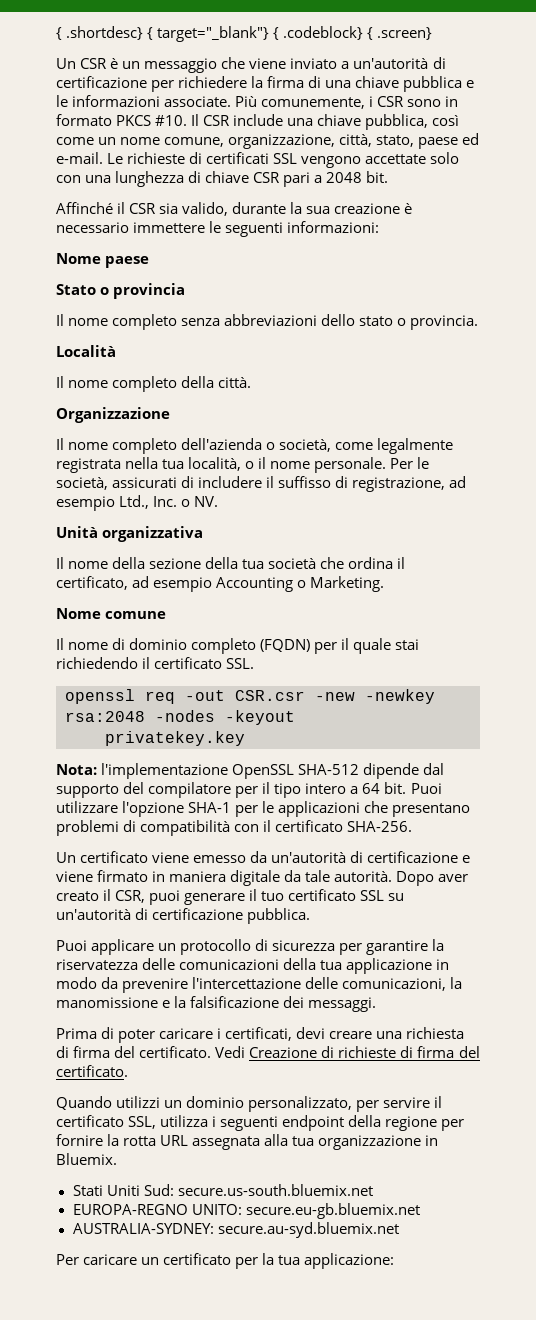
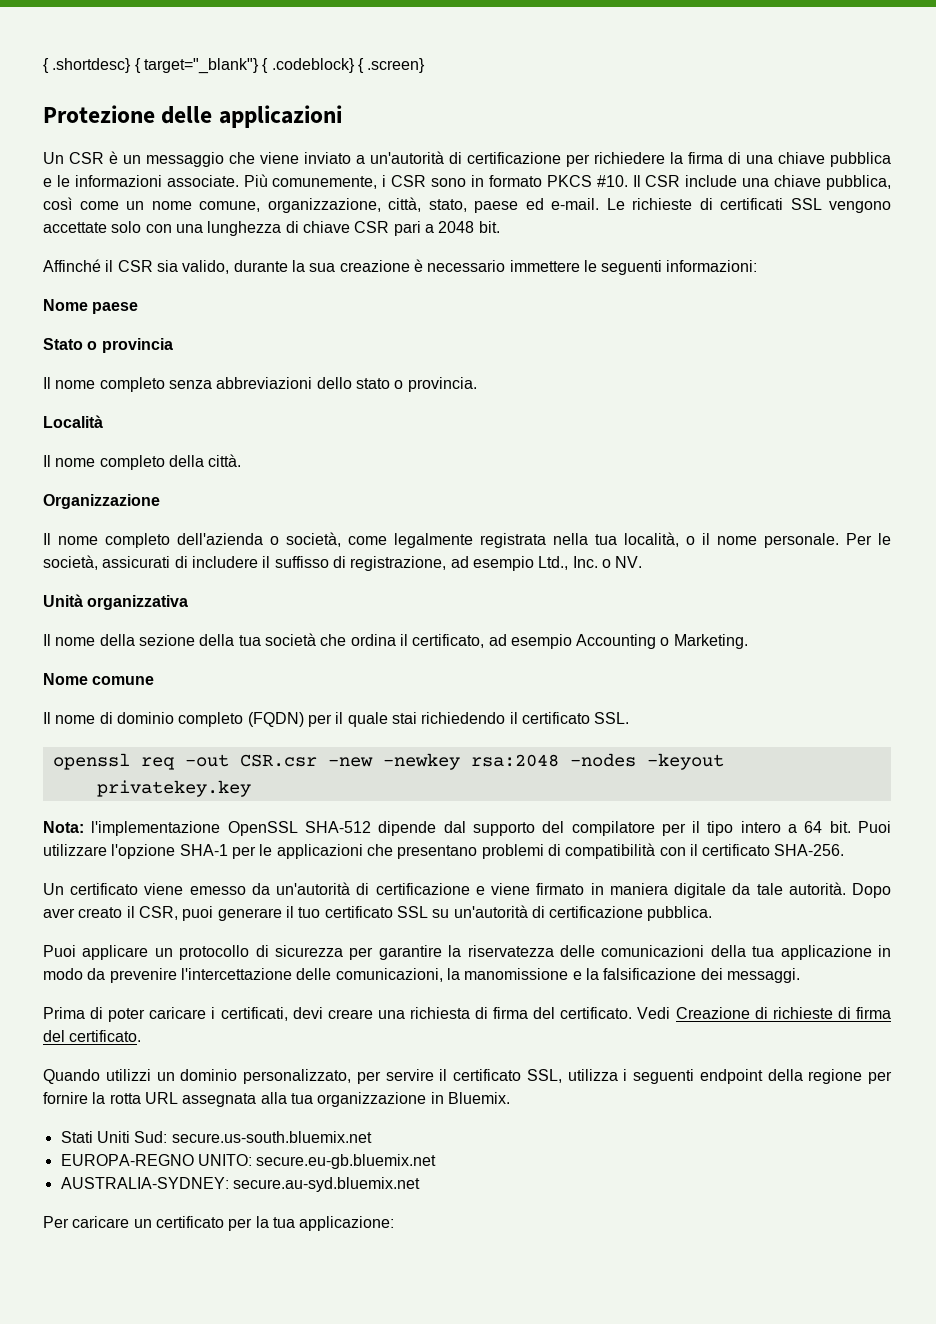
(433, 33) none -> [43,105,342,128] // Protezione delle applicazioni

